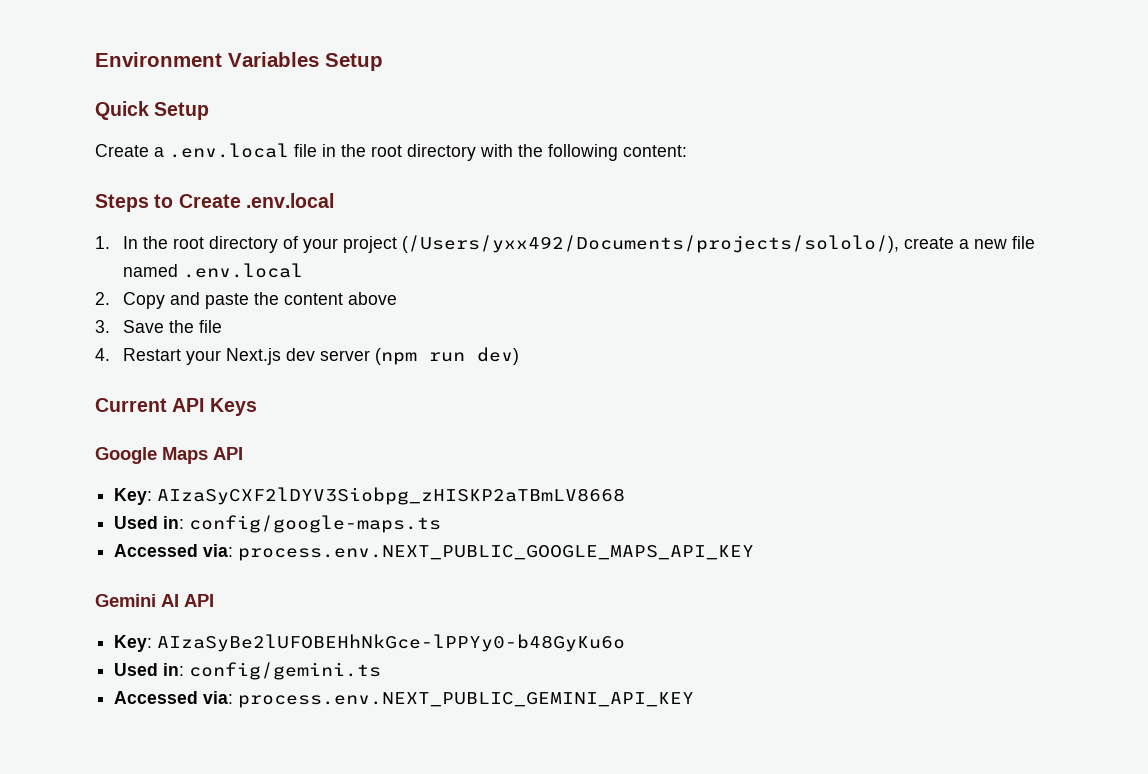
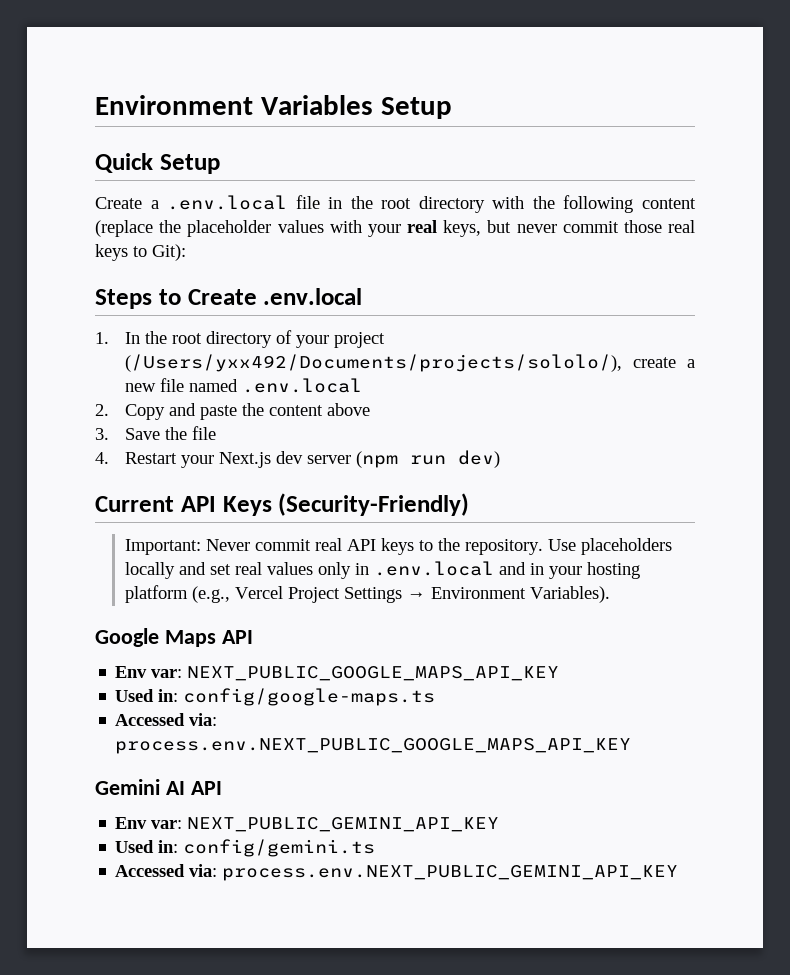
[623,145,687,157] content: -> [642,198,696,209] [95,220,695,237] [95,244,186,261] content (replace the placeholder values with your real keys, but never commit those real keys to Git):
(257, 407) none -> [278,493,470,516] [125,538,673,555] [125,561,641,579] [125,585,611,603] (Security-Friendly) // Important: Never commit real API keys to the repository. Use placeholders locally and set real values only in .env.local and in your hosting platform (e.g., Vercel Project Settings → Environment Variables).
[114,487,626,505] Key: AIzaSyCXF2lDYV3Siobpg_zHISKP2aTBmLV8668 -> [115,666,560,681] Env var: NEXT_PUBLIC_GOOGLE_MAPS_API_KEY
[114,634,626,652] Key: AIzaSyBe2lUFOBEHhNkGce-lPPYy0-b48GyKu6o -> [115,817,500,832] Env var: NEXT_PUBLIC_GEMINI_API_KEY

